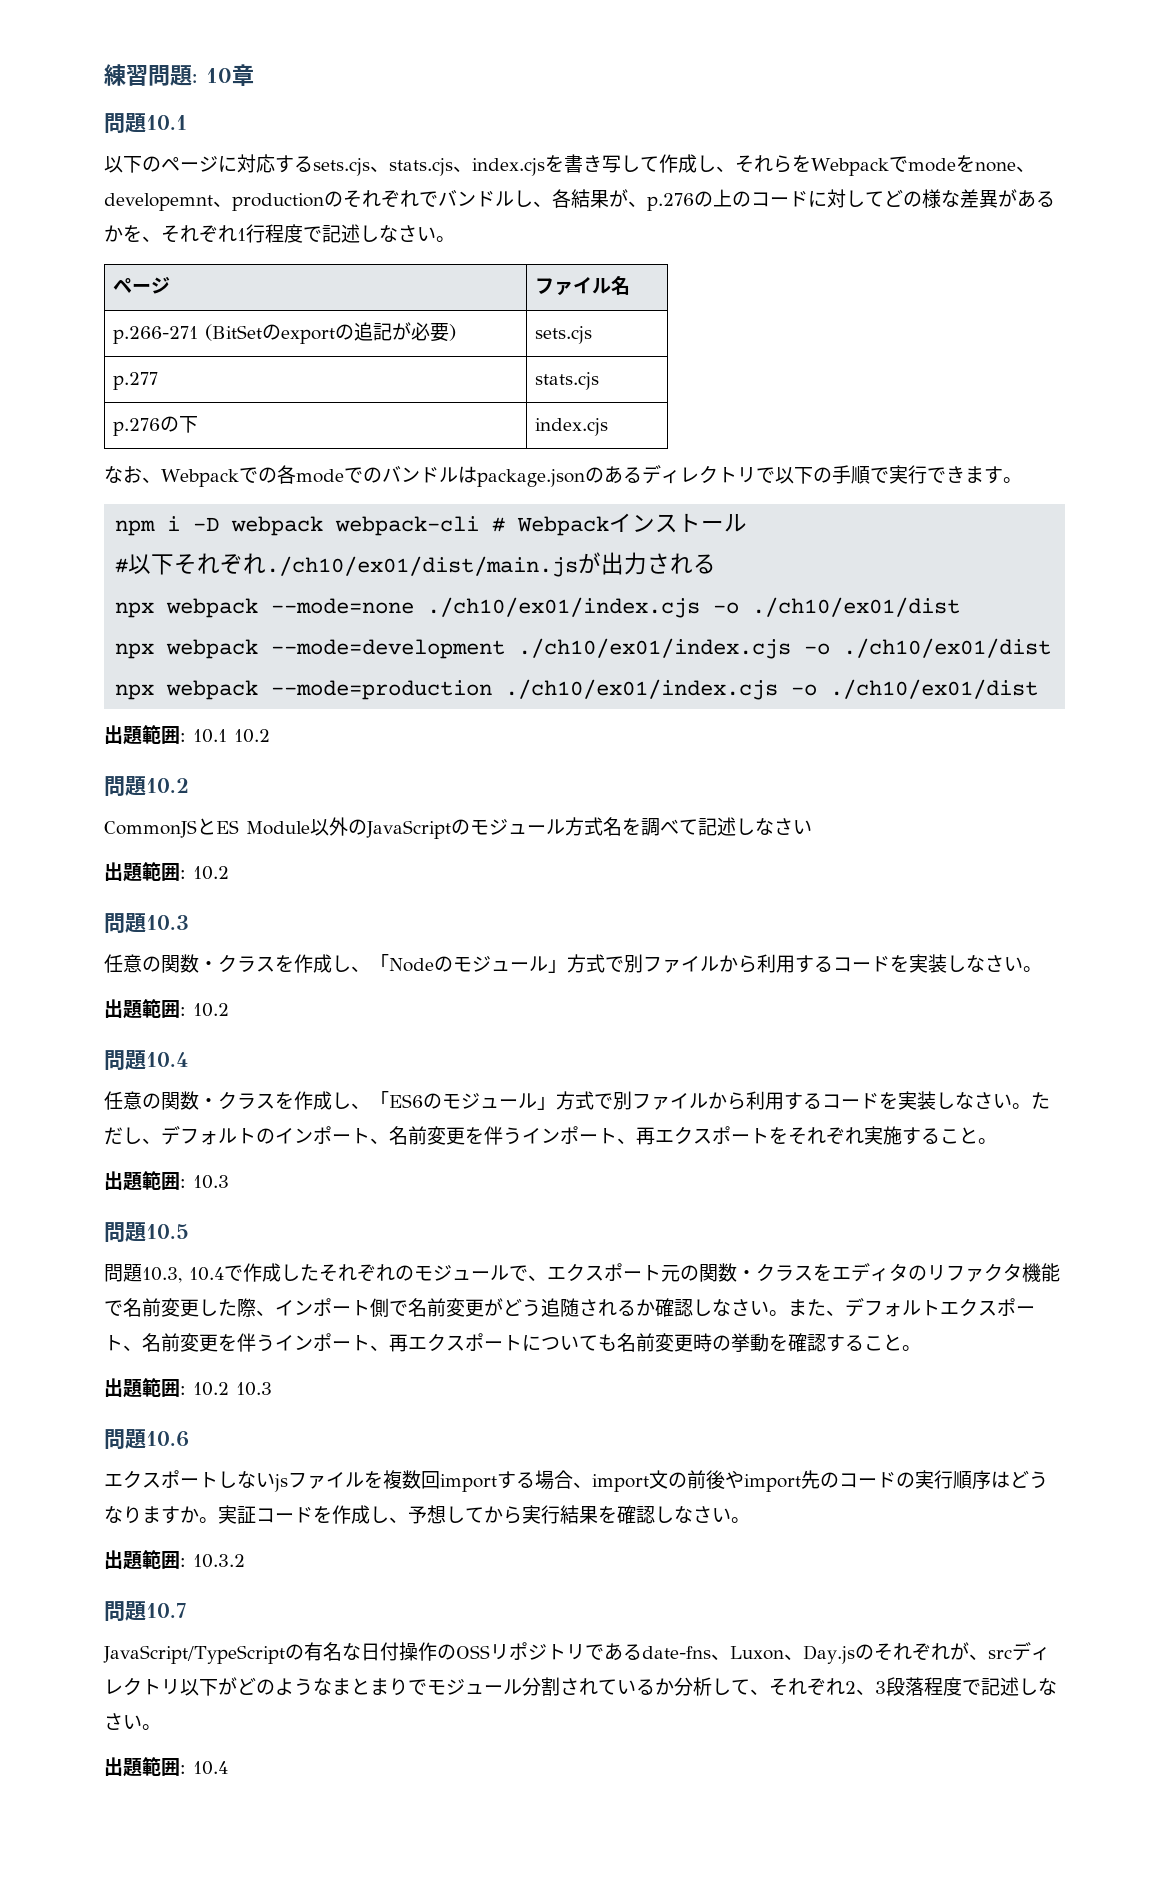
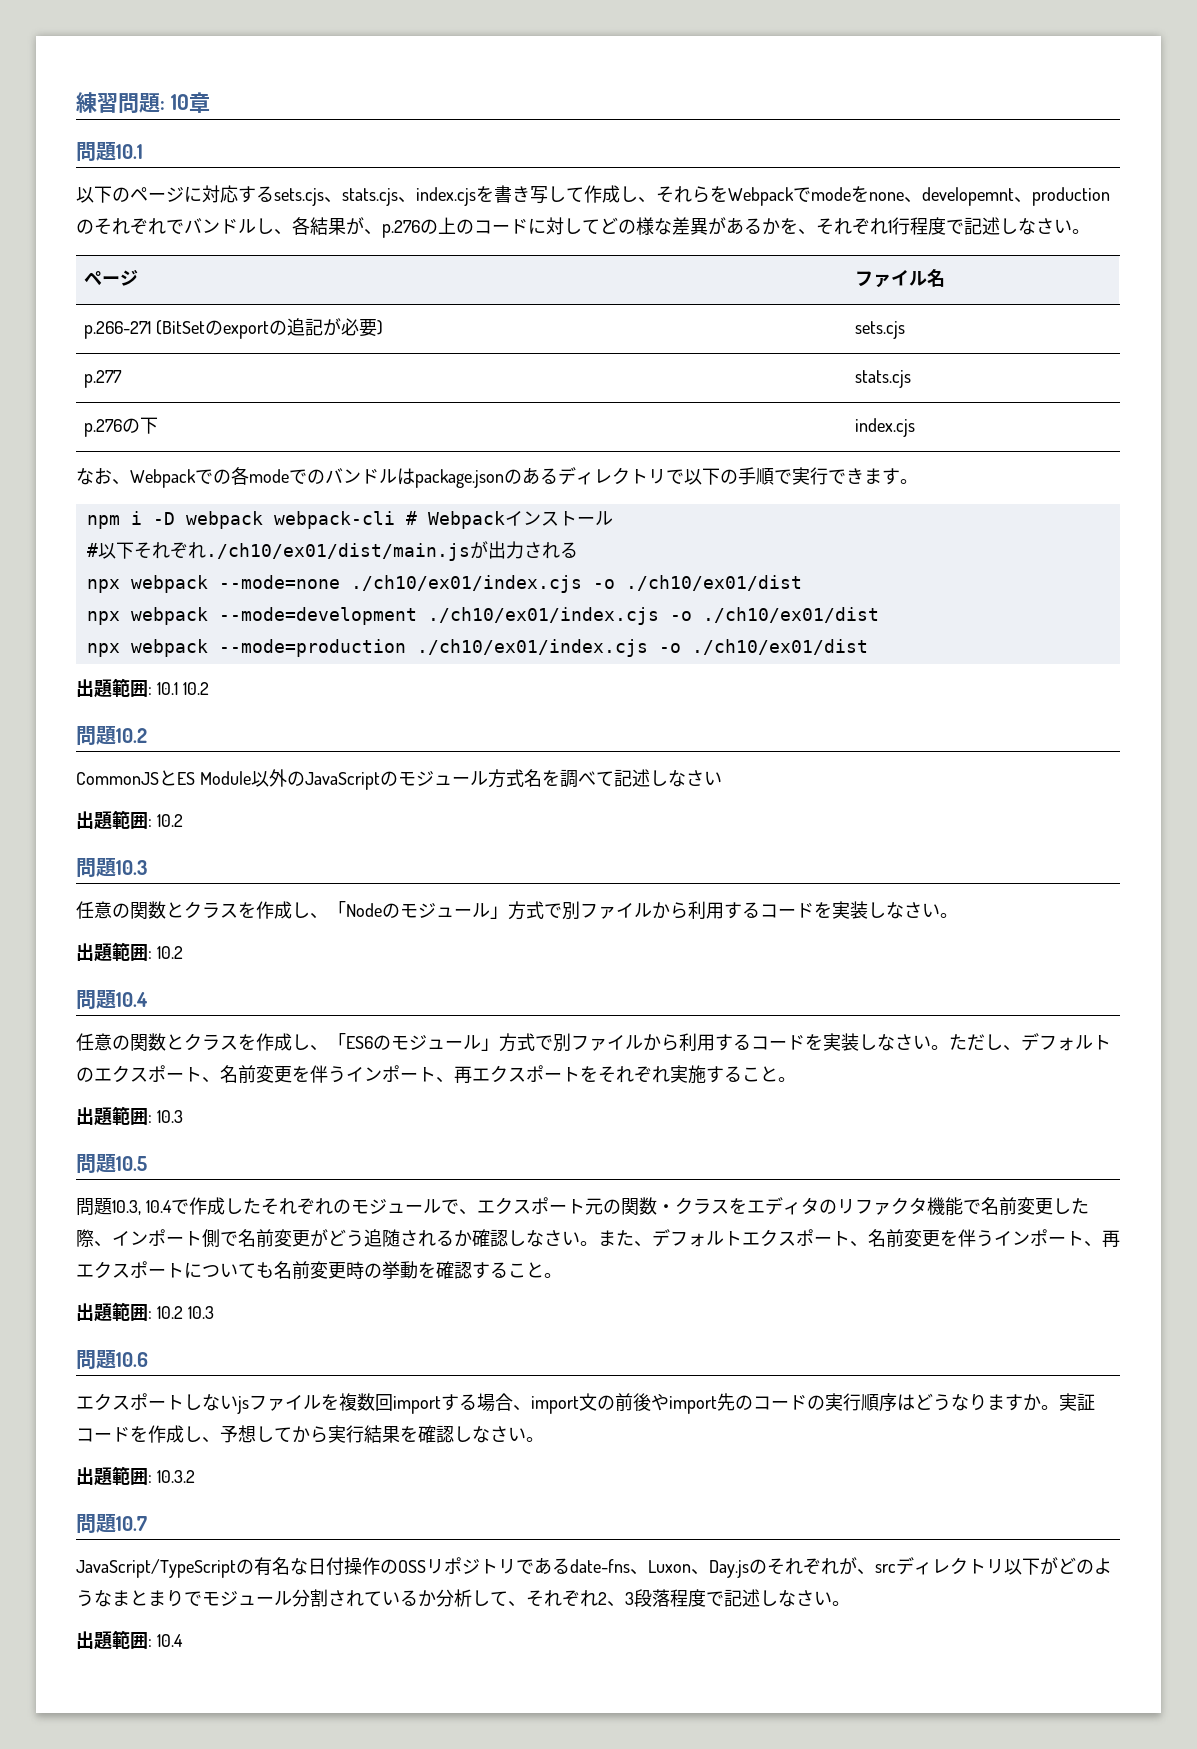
[199,961,218,971] ・ -> [166,902,184,918] と
[199,1098,218,1108] ・ -> [166,1034,184,1050] と
[275,1128,313,1144] イン -> [94,1065,148,1083] エクス

